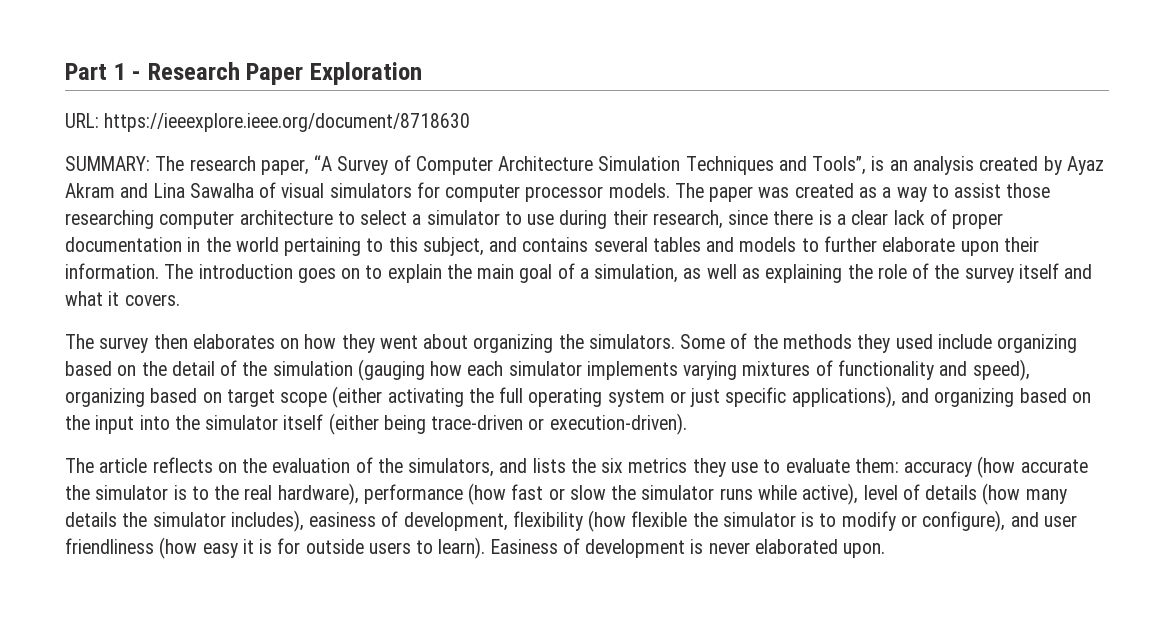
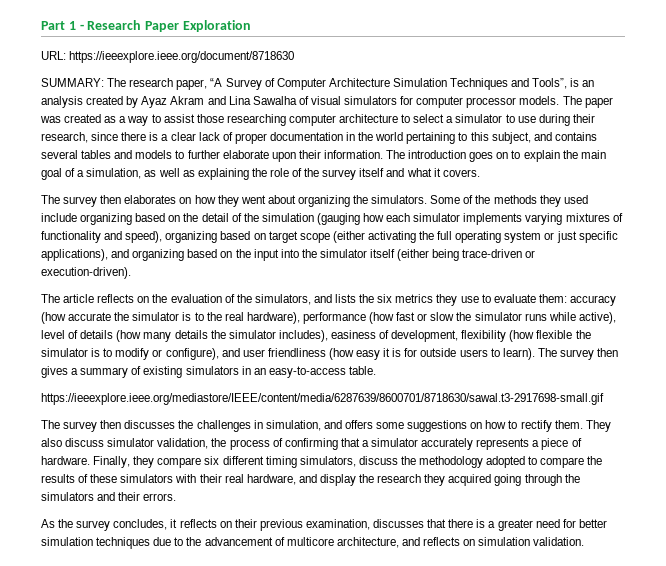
[490,538,886,558] Easiness of development is never elaborated upon. -> [537,348,619,360] [41,366,376,378] [41,393,604,405] [41,420,611,432] [41,438,582,450] [41,456,603,468] [41,474,580,486] [41,492,177,501] [41,519,607,531] [41,537,585,549] The survey then gives a summary of existing simulators in an easy-to-access table. // https://ieeexplore.ieee.org/mediastore/IEEE/content/media/6287639/8600701/8718630/sawal.t3-2917698-small.gif // The survey then discusses the challenges in simulation, and offers some suggestions on how to rectify them. They also discuss simulator validation, the process of confirming that a simulator accurately represents a piece of hardware. Finally, they compare six different timing simulators, discuss the methodology adopted to compare the results of these simulators with their real hardware, and display the research they acquired going through the simulators and their errors. // As the survey concludes, it reflects on their previous examination, discusses that there is a greater need for better simulation techniques due to the advancement of multicore architecture, and reflects on simulation validation.

